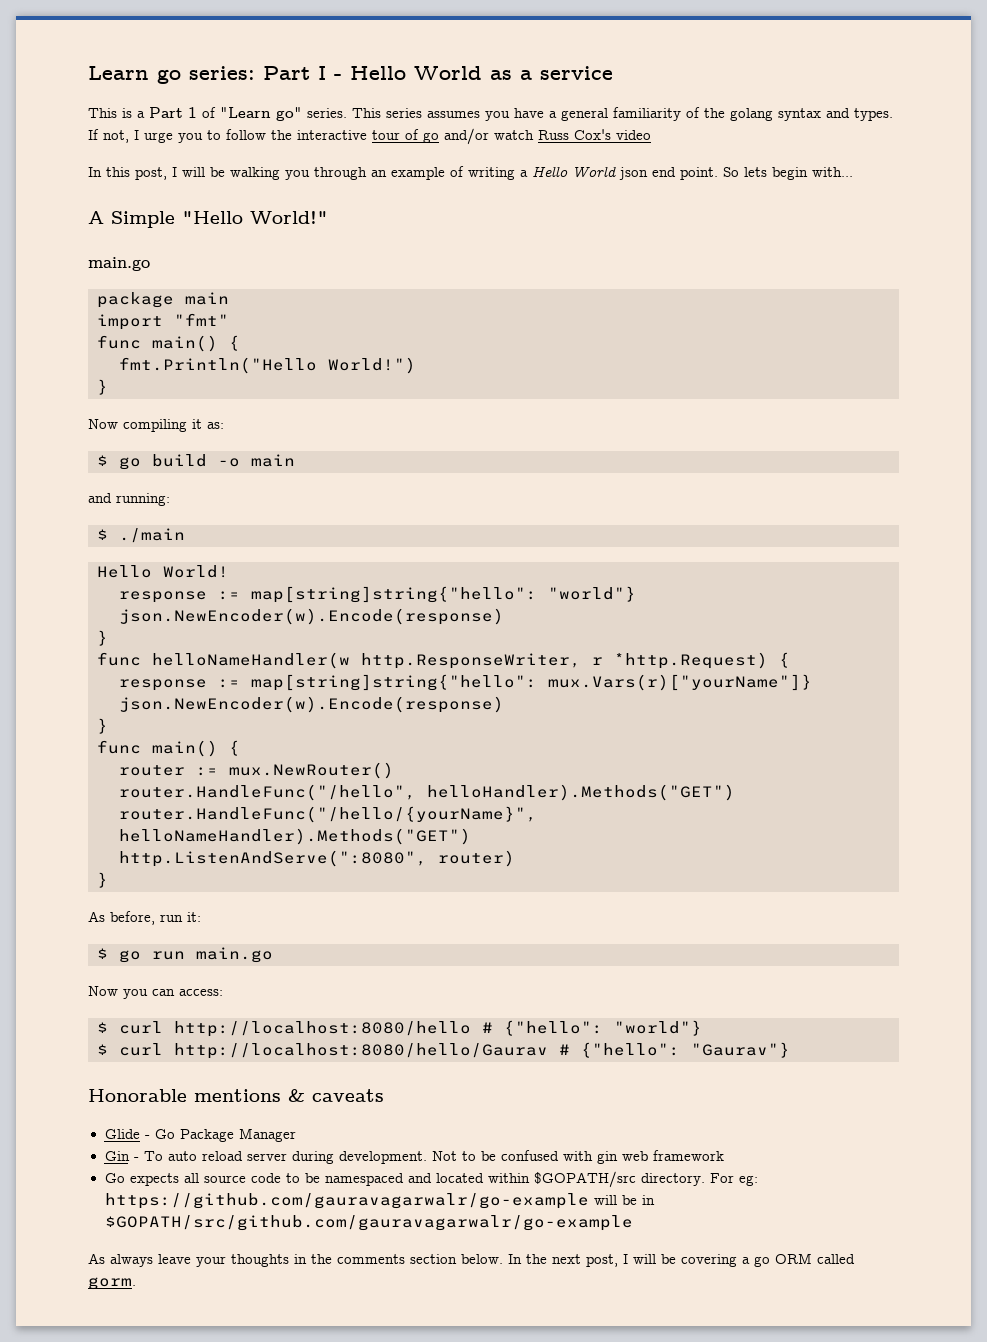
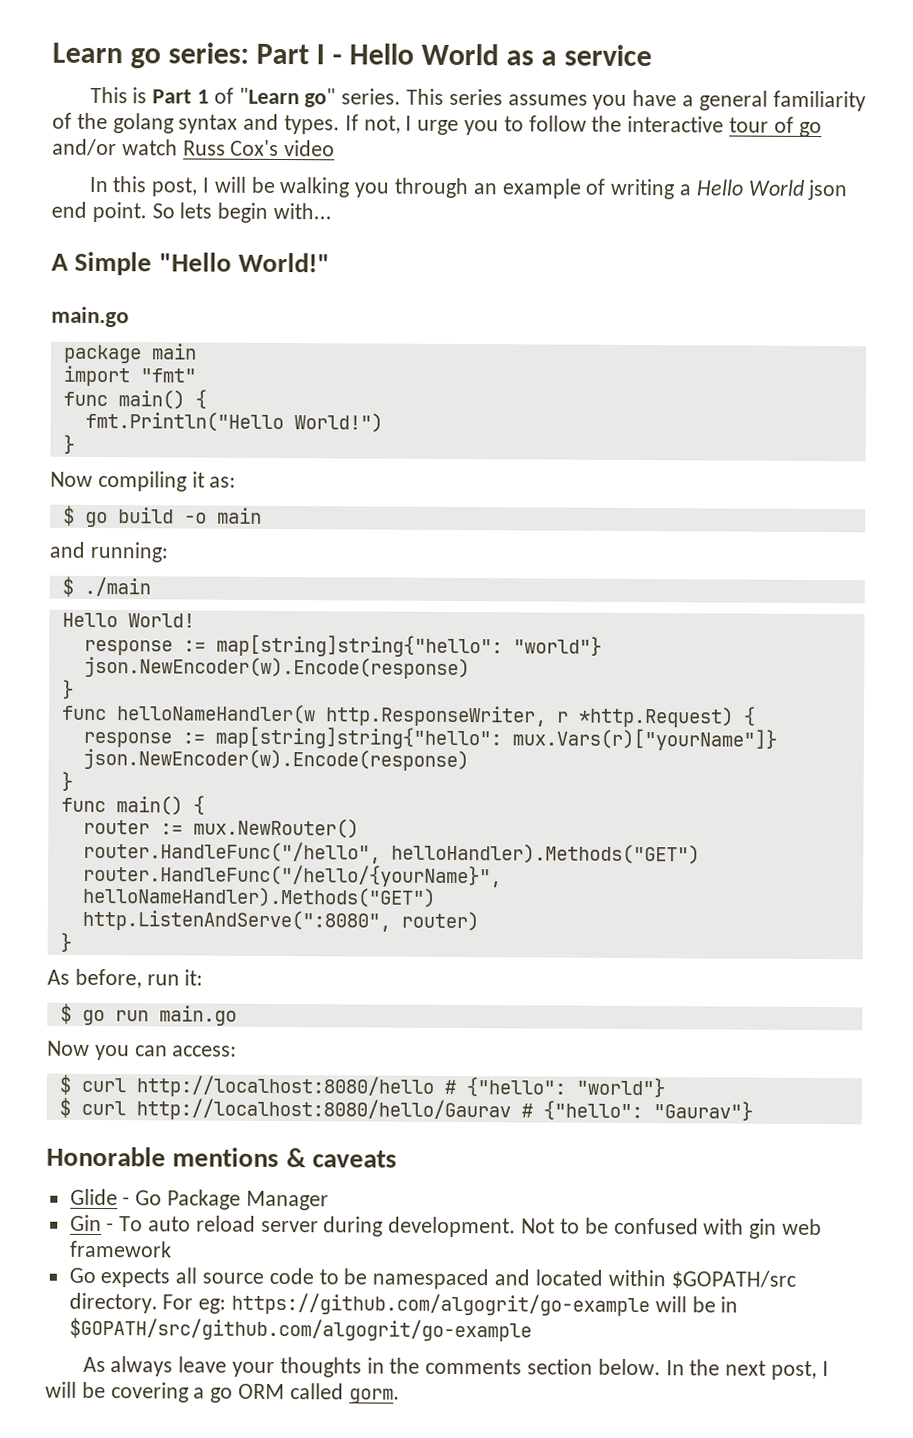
[137,111,145,118] a -> (148, 95) none
[104,1193,589,1209] https://github.com/gauravagarwalr/go-example -> [231,1292,651,1317] https://github.com/algogrit/go-example
[104,1215,633,1231] $GOPATH/src/github.com/gauravagarwalr/go-example -> [68,1317,532,1342] $GOPATH/src/github.com/algogrit/go-example

